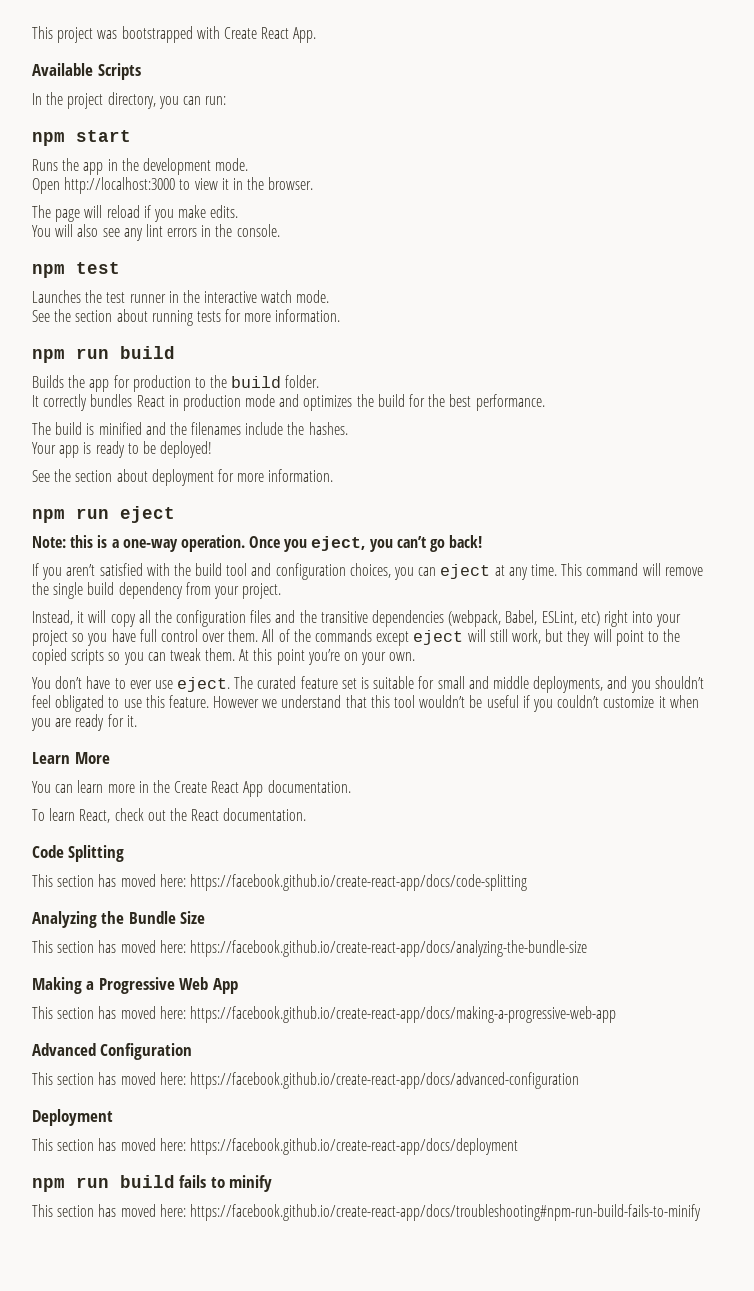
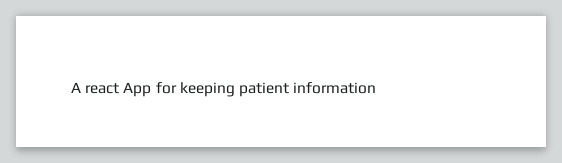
[32,26,317,43] [32,63,141,80] [32,92,227,109] [32,130,131,146] [32,158,249,175] [32,177,314,194] [32,205,239,222] [32,224,280,241] [32,262,120,278] [32,290,330,303] [32,309,341,326] [32,346,175,363] [32,375,320,392] [32,394,545,411] [32,422,348,435] [32,441,213,458] [32,469,334,486] [32,506,175,523] [32,535,483,552] [32,563,703,580] [32,582,282,599] [32,610,682,627] [32,629,681,646] [32,648,416,665] [32,676,704,693] [32,695,699,712] [31,714,137,731] [32,752,110,764] [32,780,351,797] [32,808,307,823] [32,845,125,862] [32,874,527,891] [32,911,206,928] [32,940,587,957] [32,977,238,994] [32,1006,616,1023] [32,1043,193,1060] [32,1072,579,1089] [32,1109,113,1126] [32,1138,518,1155] [32,1175,273,1192] [32,1204,701,1221] This project was bootstrapped with Create React App. // Available Scripts // In the project directory, you can run: // npm start // Runs the app in the development mode. // Open http://localhost:3000 to view it in the browser. // The page will reload if you make edits. // You will also see any lint errors in the console. // npm test // Launches the test runner in the interactive watch mode. // See the section about running tests for more information. // npm run build // Builds the app for production to the build folder. // It correctly bundles React in production mode and optimizes the build for the best performance. // The build is minified and the filenames include the hashes. // Your app is ready to be deployed! // See the section about deployment for more information. // npm run eject // Note: this is a one-way operation. Once you eject, you can’t go back! // If you aren’t satisfied with the build tool and configuration choices, you can eject at any time. This command will remove the single build dependency from your project. // Instead, it will copy all the configuration files and the transitive dependencies (webpack, Babel, ESLint, etc) right into your project so you have full control over them. All of the commands except eject will still work, but they will point to the copied scripts so you can tweak them. At this point you’re on your own. // You don’t have to ever use eject. The curated feature set is suitable for small and middle deployments, and you shouldn’t feel obligated to use this feature. However we understand that this tool wouldn’t be useful if you couldn’t customize it when you are ready for it. // Learn More // You can learn more in the Create React App documentation. // To learn React, check out the React documentation. // Code Splitting // This section has moved here: https://facebook.github.io/create-react-app/docs/code-splitting // Analyzing the Bundle Size // This section has moved here: https://facebook.github.io/create-react-app/docs/analyzing-the-bundle-size // Making a Progressive Web App // This section has moved here: https://facebook.github.io/create-react-app/docs/making-a-progressive-web-app // Advanced Configuration // This section has moved here: https://facebook.github.io/create-react-app/docs/advanced-configuration // Deployment // This section has moved here: https://facebook.github.io/create-react-app/docs/deployment // npm run build fails to minify // This section has moved here: https://facebook.github.io/create-react-app/docs/troubleshooting#npm-run-build-fails-to-minify -> [71,82,377,97] A react App for keeping patient information

